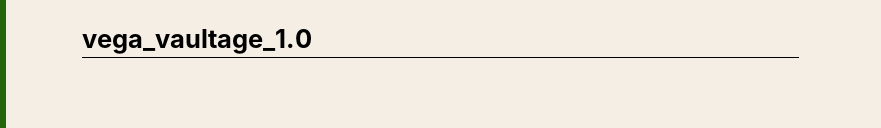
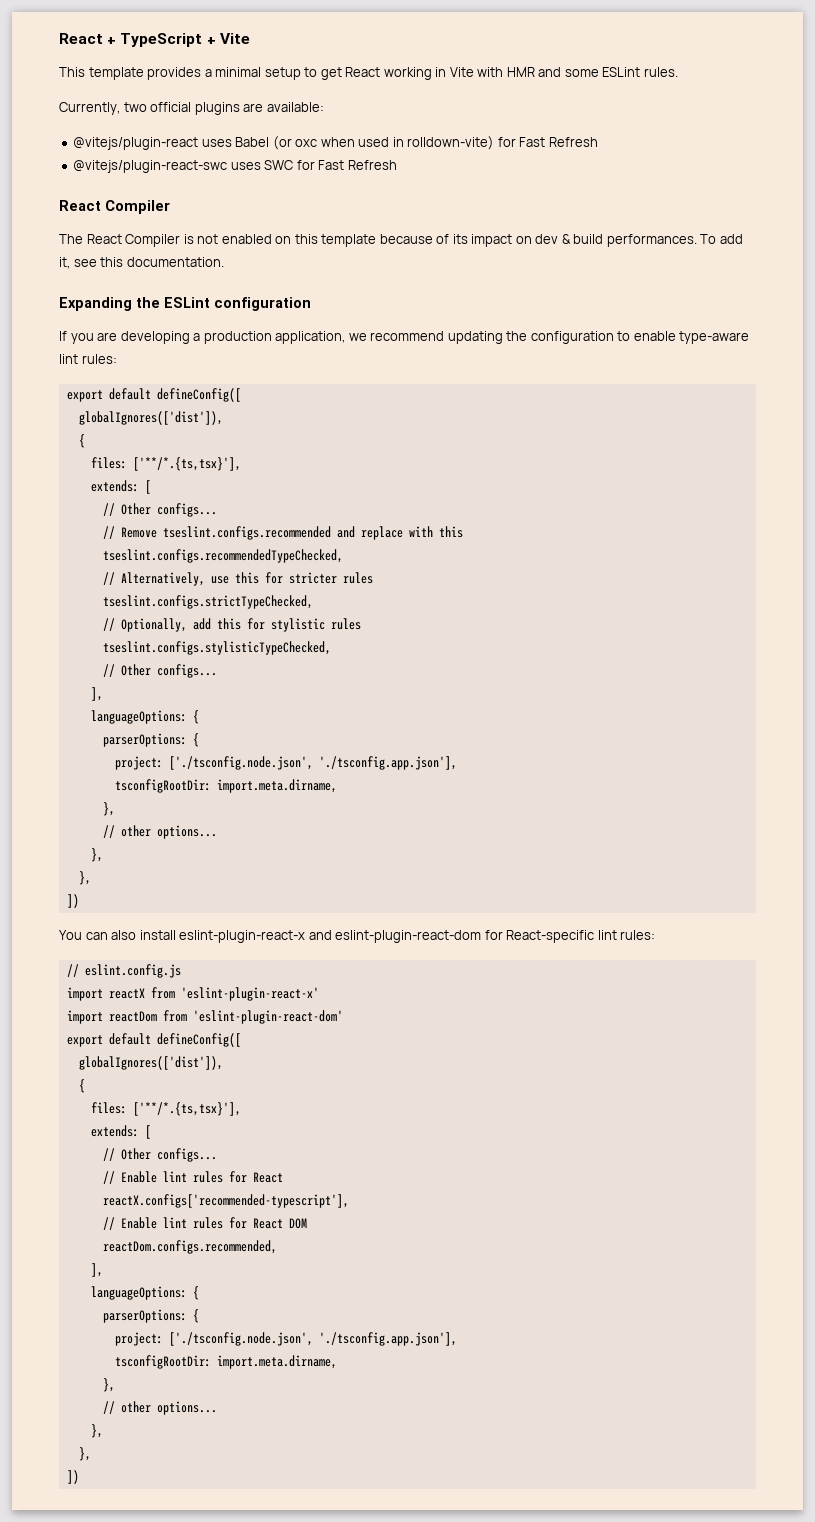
[82,29,312,54] vega_vaultage_1.0 -> [59,33,250,47] [59,67,678,80] [59,102,324,115] [73,136,598,150] [73,160,397,173] [59,200,170,214] [59,234,743,247] [59,257,224,269] [59,297,311,311] [59,331,750,344] [59,354,117,364] [66,388,241,402] [78,411,223,425] [78,434,85,448] [90,457,241,471] [90,480,151,494] [102,503,217,517] [102,526,463,540] [102,549,343,563] [102,572,373,586] [102,595,313,609] [102,618,361,632] [102,641,331,655] [102,664,217,678] [90,687,103,701] [90,710,199,724] [102,733,199,747] [114,756,457,770] [114,779,337,793] [102,802,115,816] [102,825,217,839] [90,848,103,862] [78,871,91,885] [66,894,79,908] [59,930,656,943] [66,964,181,978] [66,987,319,1001] [66,1010,343,1024] [66,1033,241,1047] [78,1056,223,1070] [78,1079,85,1093] [90,1102,241,1116] [90,1125,151,1139] [102,1148,217,1162] [102,1171,283,1184] [102,1194,349,1208] [102,1217,307,1230] [102,1240,277,1254] [90,1263,103,1277] [90,1286,199,1300] [102,1309,199,1323] [114,1332,457,1346] [114,1355,337,1369] [102,1378,115,1392] [102,1401,217,1415] [90,1424,103,1438] [78,1447,91,1461] [66,1470,79,1484] React + TypeScript + Vite // This template provides a minimal setup to get React working in Vite with HMR and some ESLint rules. // Currently, two official plugins are available: // @vitejs/plugin-react uses Babel (or oxc when used in rolldown-vite) for Fast Refresh // @vitejs/plugin-react-swc uses SWC for Fast Refresh // React Compiler // The React Compiler is not enabled on this template because of its impact on dev & build performances. To add it, see this documentation. // Expanding the ESLint configuration // If you are developing a production application, we recommend updating the configuration to enable type-aware lint rules: // export default defineConfig([ // globalIgnores(['dist']), // { // files: ['**/*.{ts,tsx}'], // extends: [ // // Other configs... // // Remove tseslint.configs.recommended and replace with this // tseslint.configs.recommendedTypeChecked, // // Alternatively, use this for stricter rules // tseslint.configs.strictTypeChecked, // // Optionally, add this for stylistic rules // tseslint.configs.stylisticTypeChecked, // // Other configs... // ], // languageOptions: { // parserOptions: { // project: ['./tsconfig.node.json', './tsconfig.app.json'], // tsconfigRootDir: import.meta.dirname, // }, // // other options... // }, // }, // ]) // You can also install eslint-plugin-react-x and eslint-plugin-react-dom for React-specific lint rules: // // eslint.config.js // import reactX from 'eslint-plugin-react-x' // import reactDom from 'eslint-plugin-react-dom' // export default defineConfig([ // globalIgnores(['dist']), // { // files: ['**/*.{ts,tsx}'], // extends: [ // // Other configs... // // Enable lint rules for React // reactX.configs['recommended-typescript'], // // Enable lint rules for React DOM // reactDom.configs.recommended, // ], // languageOptions: { // parserOptions: { // project: ['./tsconfig.node.json', './tsconfig.app.json'], // tsconfigRootDir: import.meta.dirname, // }, // // other options... // }, // }, // ])

